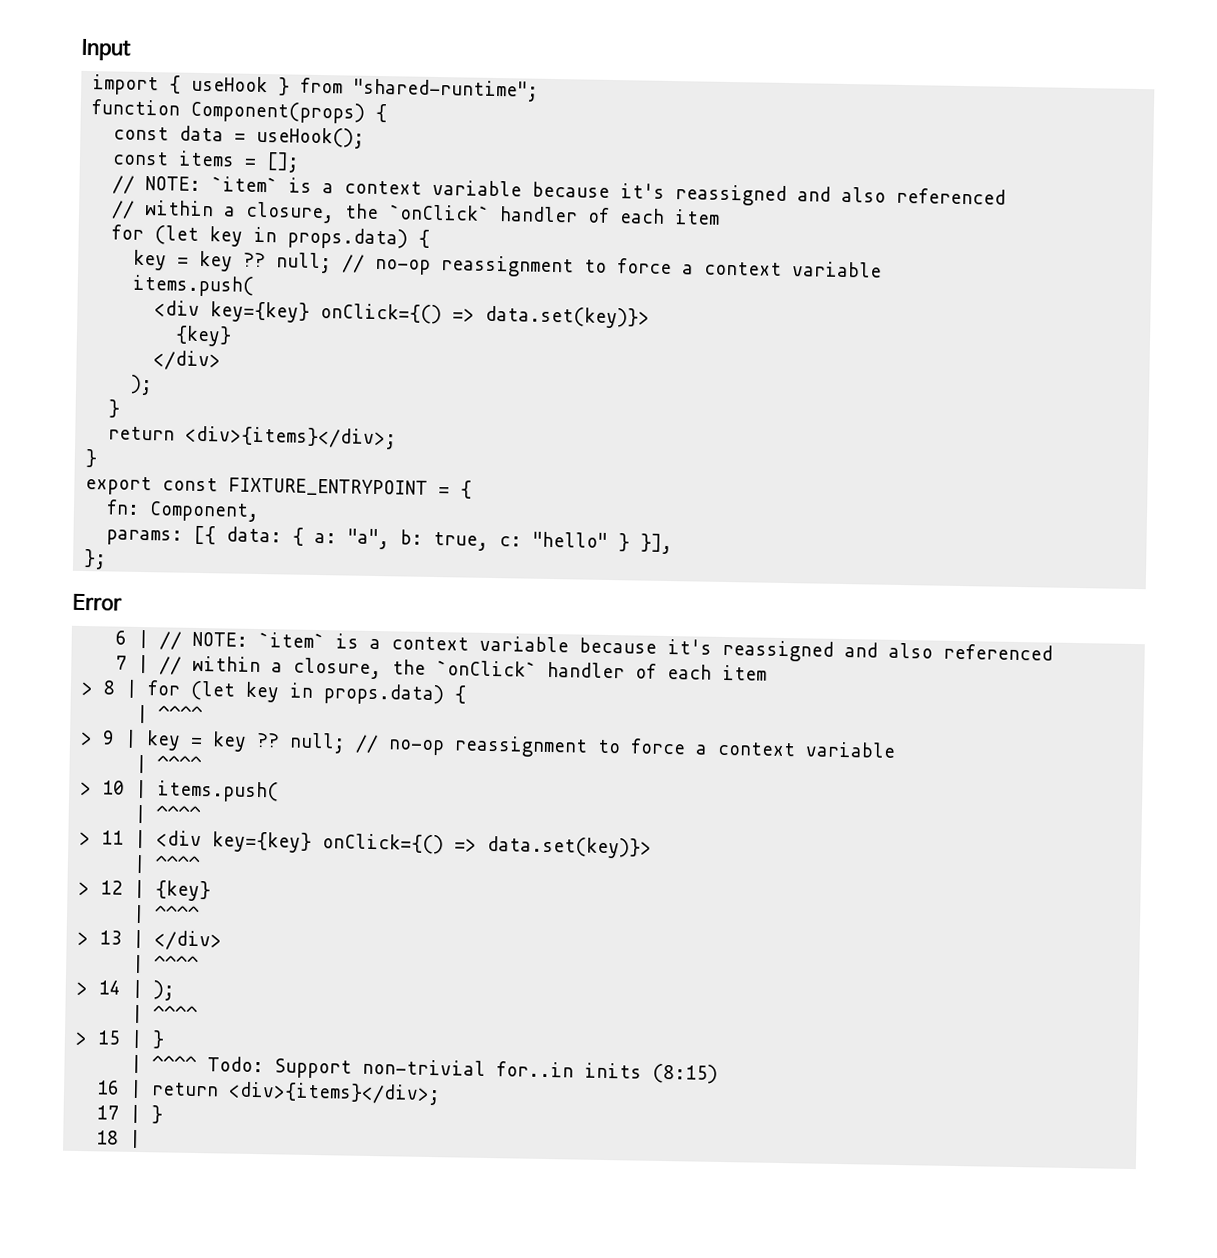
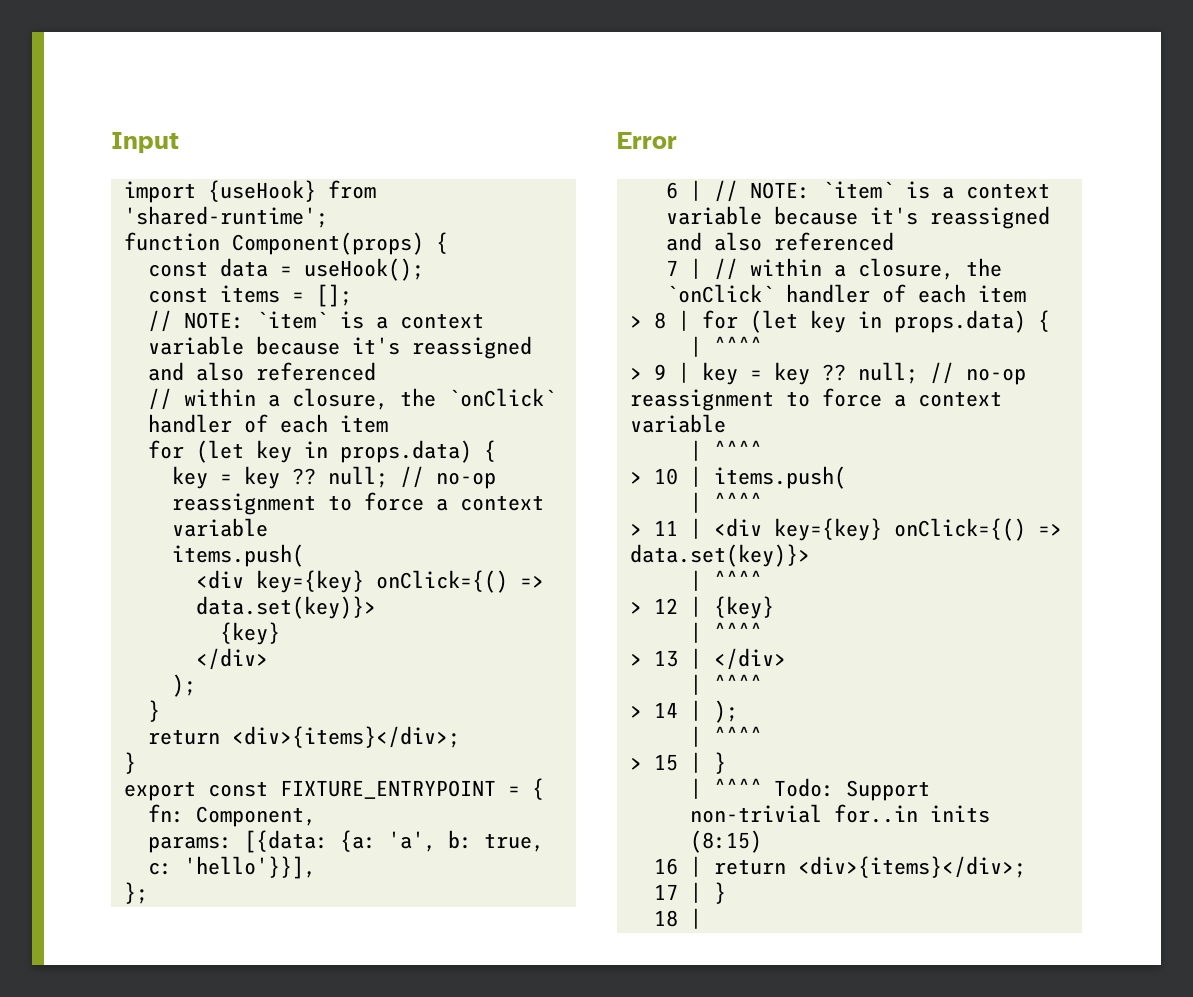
[168,75,539,102] { useHook } from "shared-runtime"; -> [208,180,377,202] [124,206,329,228] {useHook} from 'shared-runtime';
[192,525,673,555] [{ data: { a: "a", b: true, c: "hello" } }], -> [244,830,545,853] [148,856,317,879] [{data: {a: 'a', b: true, c: 'hello'}}],

